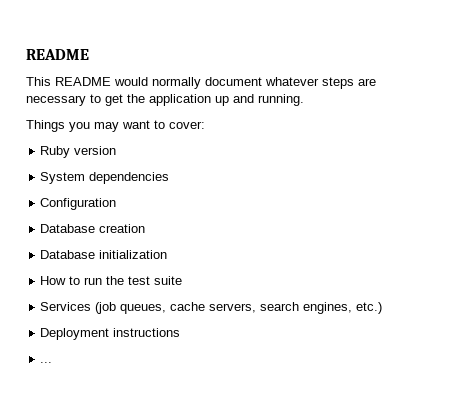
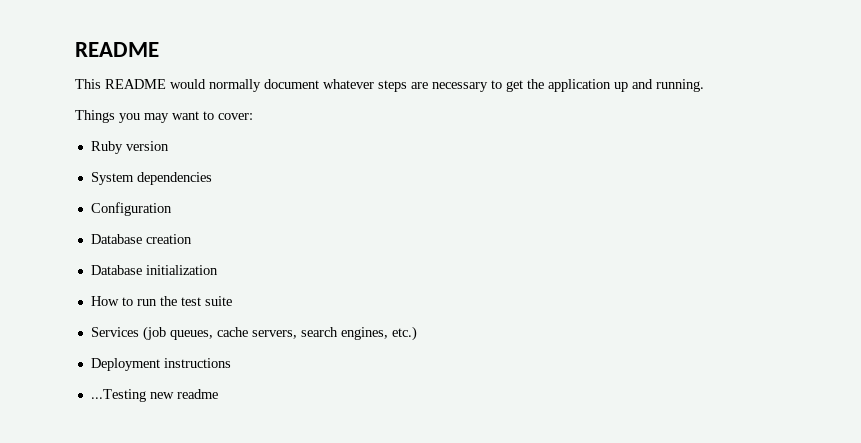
[40,362,53,363] ... -> [90,389,218,402] ...Testing new readme

